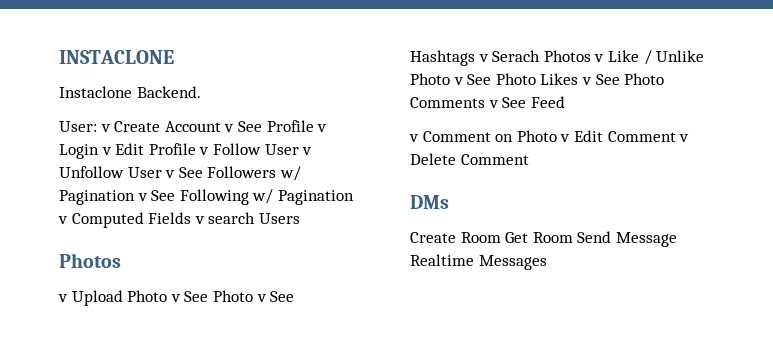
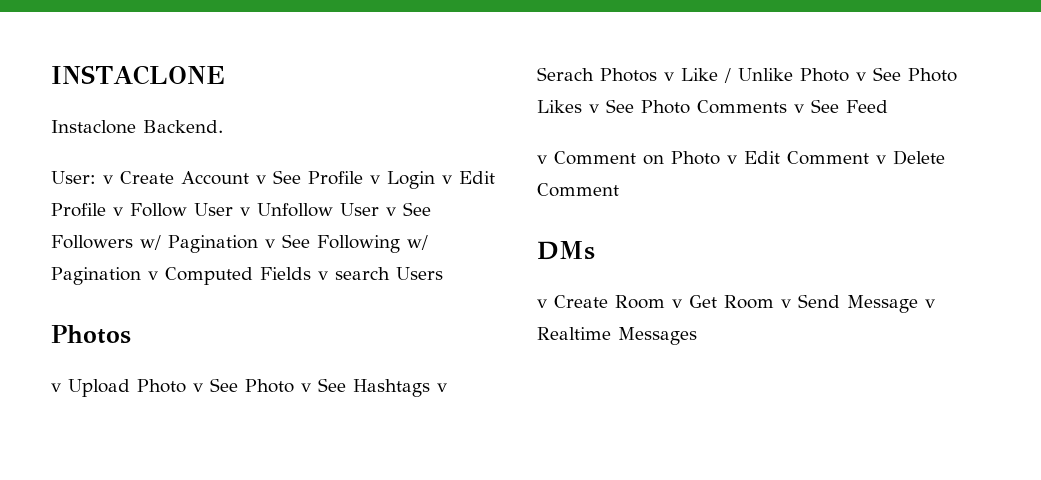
(449, 202) none -> [537,299,547,308] v
(501, 237) none -> [672,299,682,308] v
(573, 237) none -> [781,299,791,308] v
(677, 239) none -> [925,299,935,308] v

